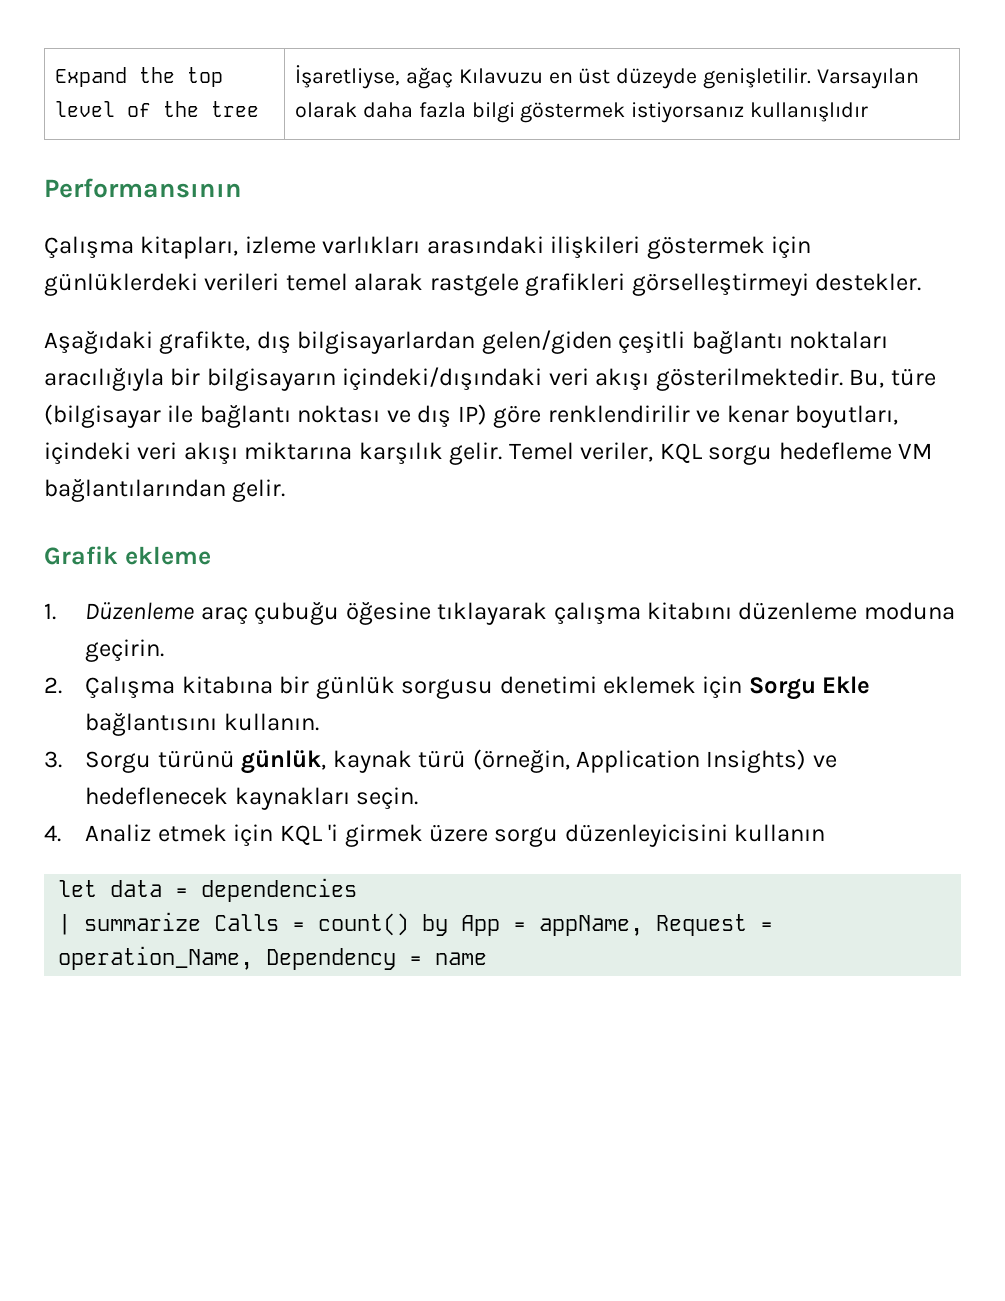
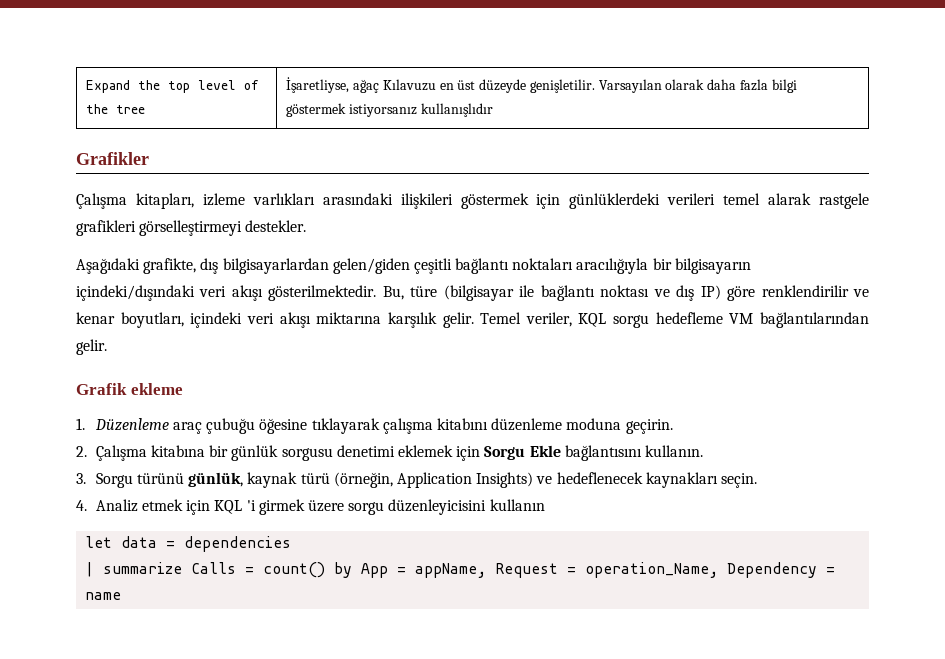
[44,178,242,198] Performansının -> [76,152,149,165] Grafikler

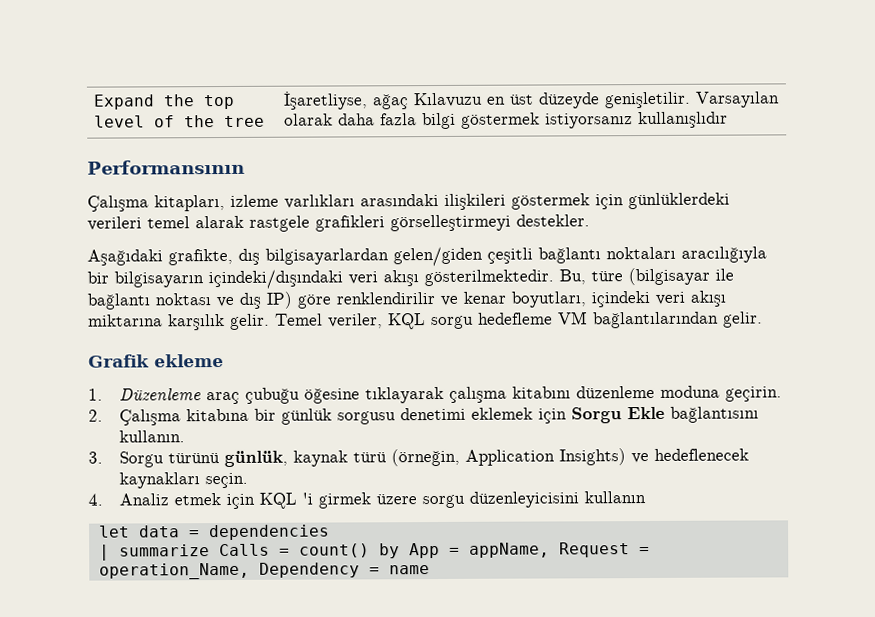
[76,152,149,165] Grafikler -> [87,159,245,175] Performansının

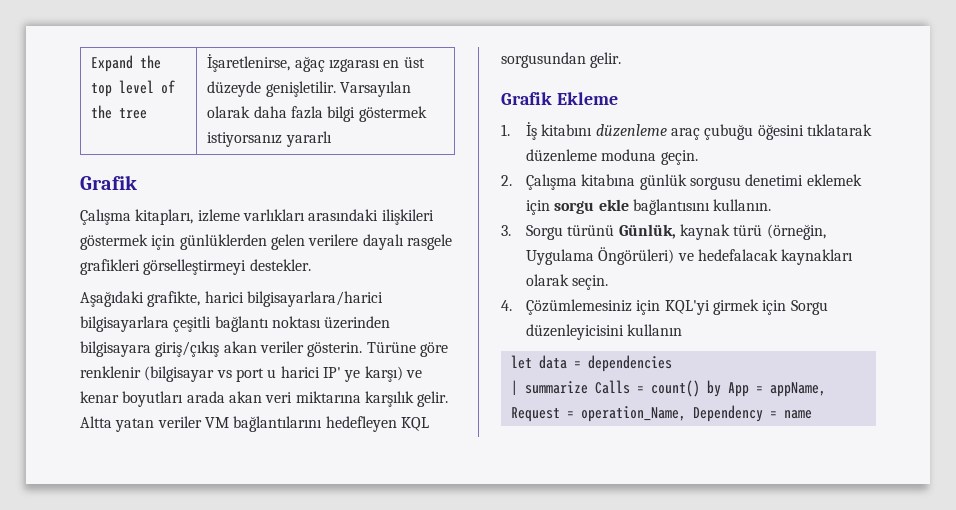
[282,91,483,110] İşaretliyse, ağaç Kılavuzu -> [207,54,381,72] İşaretlenirse, ağaç ızgarası
[637,111,728,129] [87,159,245,175] kullanışlıdır // Performansının -> [285,131,332,147] [80,175,137,190] yararlı // Grafik
[628,192,730,210] [87,215,310,232] günlüklerdeki verileri temel alarak rastgele -> [179,234,452,250] günlüklerden gelen verilere dayalı rasgele
[238,246,767,267] [87,267,734,290] [87,290,726,310] [88,311,719,331] dış bilgisayarlardan gelen/giden çeşitli bağlantı noktaları aracılığıyla bir bilgisayarın içindeki/dışındaki veri akışı gösterilmektedir. Bu, türe (bilgisayar ile bağlantı noktası ve dış IP) göre renklendirilir ve kenar boyutları, içindeki veri akışı miktarına karşılık gelir. Temel veriler, KQL sorgu hedefleme VM bağlantılarından -> [204,291,383,307] [80,316,391,332] [80,341,448,357] [80,366,422,382] [80,391,449,407] [80,416,429,432] [501,52,586,68] harici bilgisayarlara/harici bilgisayarlara çeşitli bağlantı noktası üzerinden bilgisayara giriş/çıkış akan veriler gösterin. Türüne göre renklenir (bilgisayar vs port u harici IP' ye karşı) ve kenar boyutları arada akan veri miktarına karşılık gelir. Altta yatan veriler VM bağlantılarını hedefleyen KQL sorgusundan
[154,354,224,368] ekleme -> [556,92,618,105] Ekleme
[118,386,571,405] Düzenleme araç çubuğu öğesine tıklayarak çalışma kitabını -> [526,122,873,140] İş kitabını düzenleme araç çubuğu öğesini tıklatarak
[724,386,782,402] geçirin. -> [660,150,698,165] geçin.
[253,408,276,421] bir -> (636, 180) none
[570,406,665,424] Sorgu Ekle -> [554,199,629,214] sorgu ekle
[223,450,288,468] günlük, -> [618,224,676,239] Günlük,
[464,448,749,466] [118,472,248,489] [88,492,465,509] Application Insights) ve hedeflenecek kaynakları seçin. // 4. Analiz etmek için KQL 'i girmek üzere sorgu -> [526,247,854,265] [526,274,609,290] [501,299,828,315] Uygulama Öngörüleri) ve hedefalacak kaynakları olarak seçin. // 4. Çözümlemesiniz için KQL'yi girmek için Sorgu

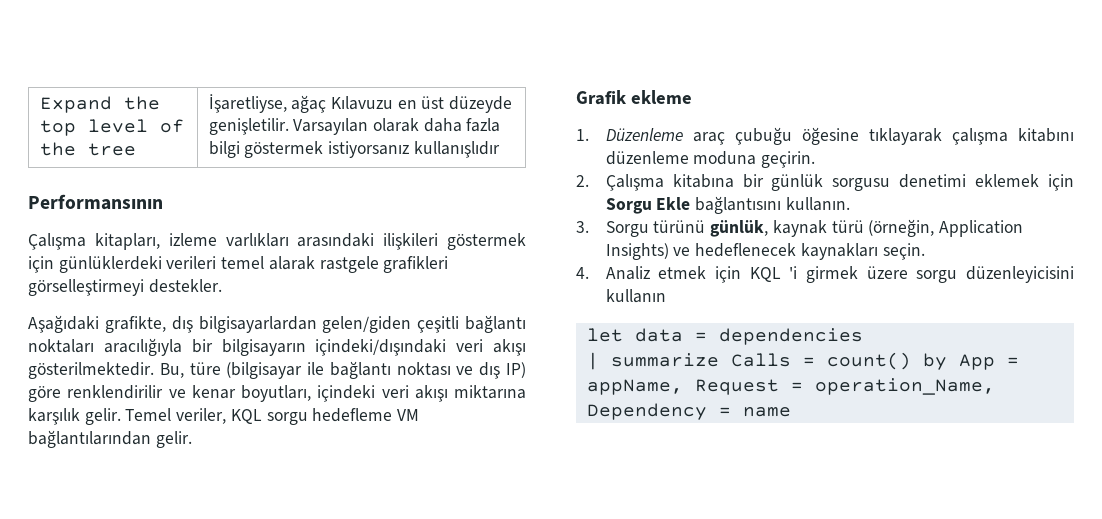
[207,54,381,72] İşaretlenirse, ağaç ızgarası -> [208,94,393,113] İşaretliyse, ağaç Kılavuzu
[285,131,332,147] [80,175,137,190] yararlı // Grafik -> [413,141,500,158] [28,194,163,210] kullanışlıdır // Performansının
[179,234,452,250] günlüklerden gelen verilere dayalı rasgele -> [58,256,379,273] günlüklerdeki verileri temel alarak rastgele
[204,291,383,307] [80,316,391,332] [80,341,448,357] [80,366,422,382] [80,391,449,407] [80,416,429,432] [501,52,586,68] harici bilgisayarlara/harici bilgisayarlara çeşitli bağlantı noktası üzerinden bilgisayara giriş/çıkış akan veriler gösterin. Türüne göre renklenir (bilgisayar vs port u harici IP' ye karşı) ve kenar boyutları arada akan veri miktarına karşılık gelir. Altta yatan veriler VM bağlantılarını hedefleyen KQL sorgusundan -> [171,315,526,333] [28,338,526,356] [28,361,526,379] [28,385,526,402] [28,408,420,425] [28,430,151,448] dış bilgisayarlardan gelen/giden çeşitli bağlantı noktaları aracılığıyla bir bilgisayarın içindeki/dışındaki veri akışı gösterilmektedir. Bu, türe (bilgisayar ile bağlantı noktası ve dış IP) göre renklendirilir ve kenar boyutları, içindeki veri akışı miktarına karşılık gelir. Temel veriler, KQL sorgu hedefleme VM bağlantılarından
[556,92,618,105] Ekleme -> [630,90,692,104] ekleme
[526,122,873,140] [526,149,698,165] İş kitabını düzenleme araç çubuğu öğesini tıklatarak düzenleme moduna geçin. -> [605,127,1074,145] [605,151,816,168] Düzenleme araç çubuğu öğesine tıklayarak çalışma kitabını düzenleme moduna geçirin.
(636, 180) none -> [742,174,764,188] bir
[554,199,629,214] sorgu ekle -> [605,197,691,214] Sorgu Ekle
[618,224,676,239] Günlük, -> [710,220,769,237] günlük,
[526,247,854,265] [526,274,609,290] [501,299,828,315] Uygulama Öngörüleri) ve hedefalacak kaynakları olarak seçin. // 4. Çözümlemesiniz için KQL'yi girmek için Sorgu -> [939,220,1024,237] [605,243,925,260] [576,266,958,283] Application Insights) ve hedeflenecek kaynakları seçin. // 4. Analiz etmek için KQL 'i girmek üzere sorgu

